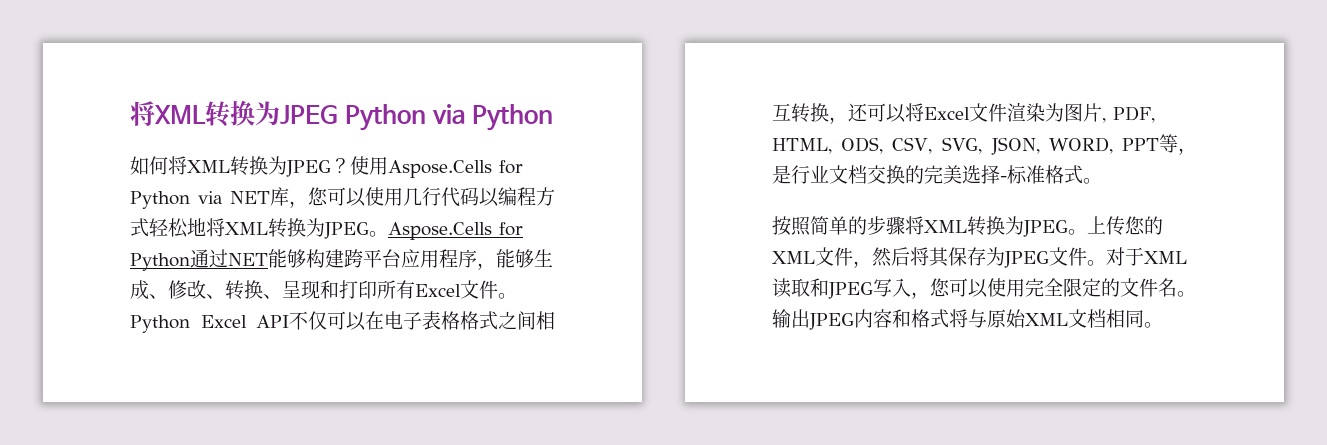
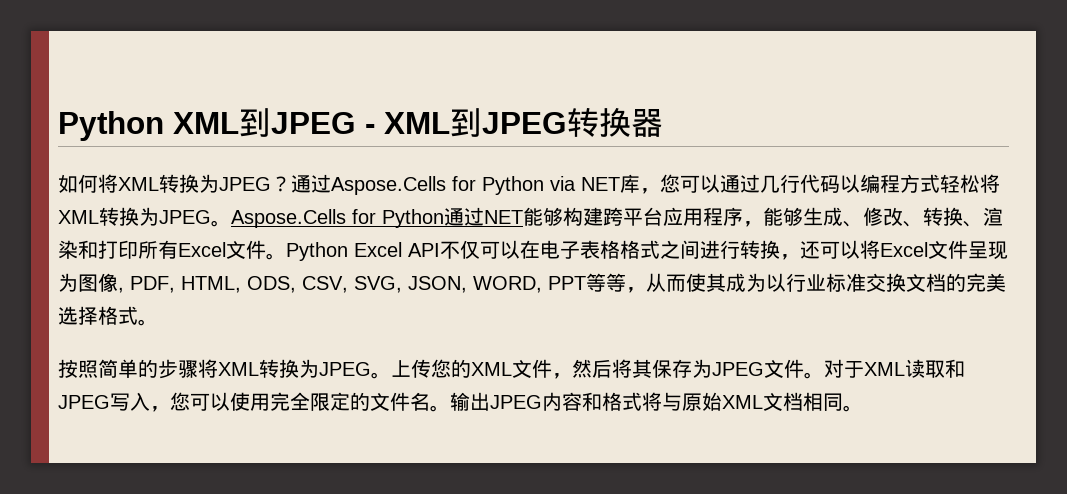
[130,100,554,131] 将XML转换为JPEG Python via Python -> [58,108,663,141] Python XML到JPEG - XML到JPEG转换器
[350,156,388,175] 使用 -> [291,174,331,193] 通过
[365,187,403,206] 使用 -> [720,174,760,193] 通过
[187,218,206,236] 地 -> (980, 183) none
[282,280,320,299] 呈现 -> [983,207,1003,226] [58,240,78,259] 渲染
[536,311,555,330] [772,103,791,121] 相互 -> [700,240,740,259] 进行
[1007,102,1102,122] 渲染为图片 -> [968,241,1008,260] [58,273,118,292] 呈现为图像
[1178,148,1197,155] [772,165,905,184] ，是行业文档交换 -> [606,273,946,293] 等，从而使其成为以行业标准交换文档
[1000,165,1045,184] -标准 -> (98, 315) none

